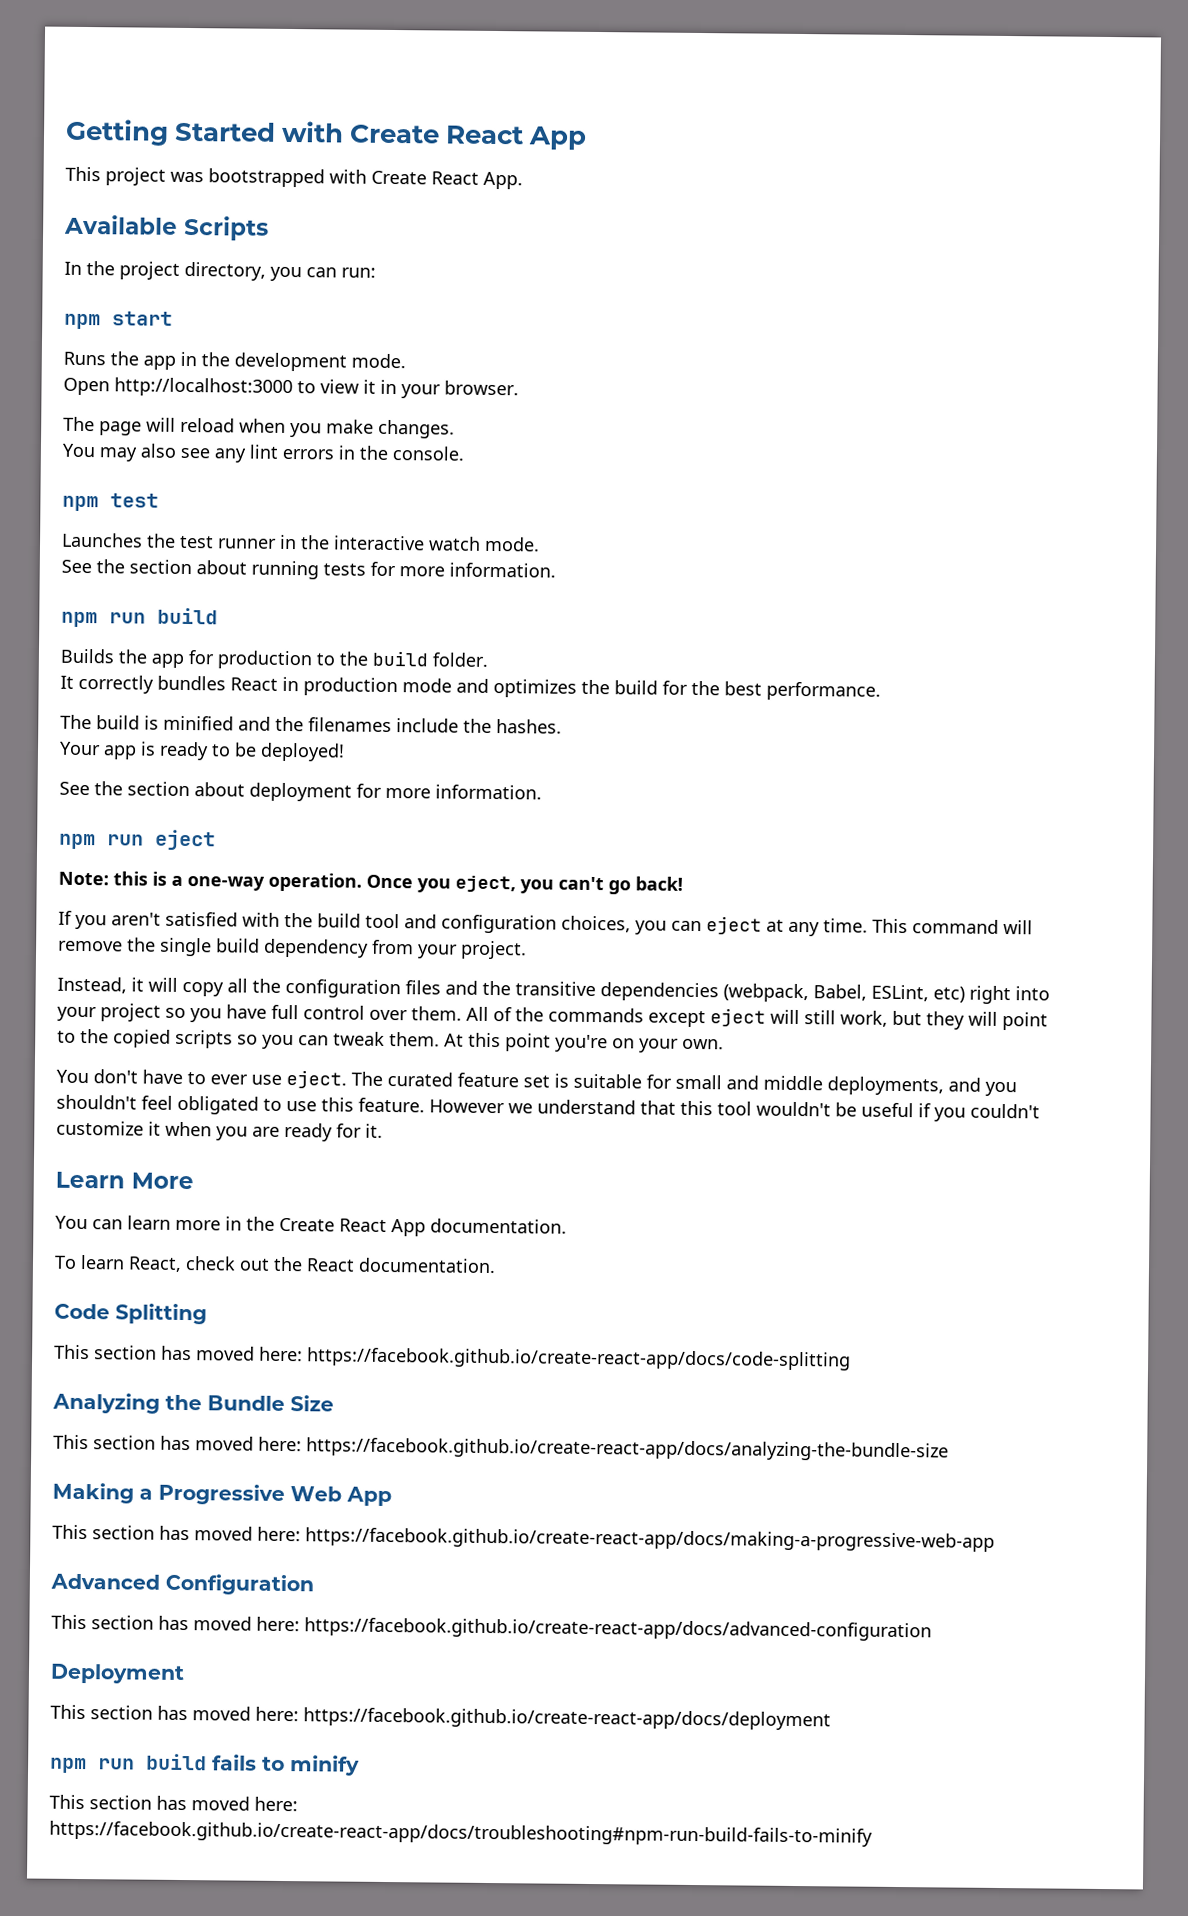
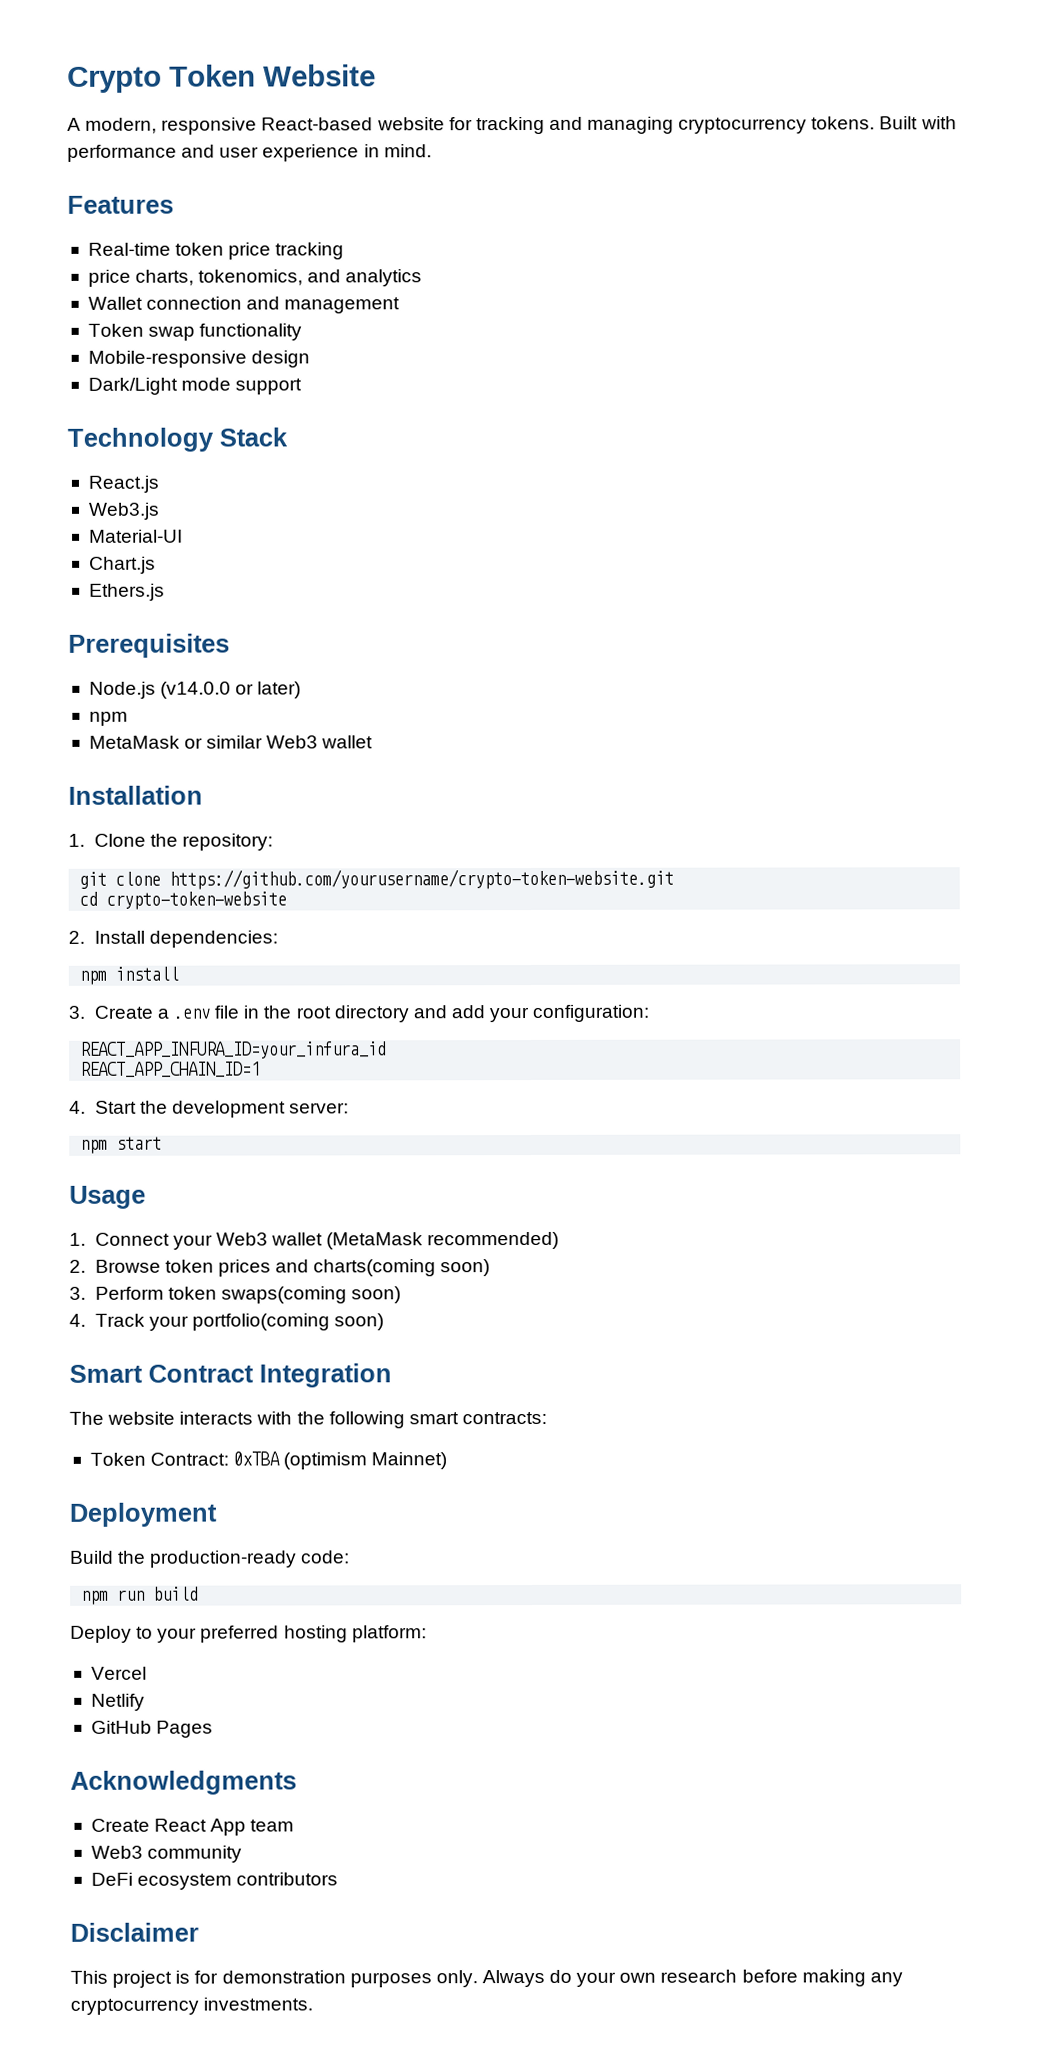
[65,118,588,150] [65,166,523,190] [64,214,269,241] [64,261,376,282] [64,311,173,330] [63,351,406,372] [63,377,519,399] [63,416,455,439] [62,443,464,463] [62,493,159,512] [61,532,540,552] [61,559,556,580] [61,607,218,628] [60,648,488,670] [60,674,881,701] [60,714,562,734] [59,741,345,762] [59,781,542,802] [59,829,216,851] [58,871,683,895] [58,910,1033,937] [58,937,527,960] [57,976,1050,1005] [57,1003,1048,1031] [57,1028,724,1053] [56,1069,1017,1097] [56,1094,1040,1122] [56,1120,383,1142] [55,1171,194,1190] [55,1215,567,1237] [54,1255,496,1274] [54,1303,207,1325] [54,1344,851,1371] [52,1392,334,1414] [53,1434,949,1462] [52,1482,392,1507] [52,1524,995,1552] [50,1573,314,1596] [51,1614,932,1642] [50,1663,185,1685] [50,1704,831,1731] [50,1753,360,1776] [49,1794,298,1812] [49,1820,873,1847] Getting Started with Create React App // This project was bootstrapped with Create React App. // Available Scripts // In the project directory, you can run: // npm start // Runs the app in the development mode. // Open http://localhost:3000 to view it in your browser. // The page will reload when you make changes. // You may also see any lint errors in the console. // npm test // Launches the test runner in the interactive watch mode. // See the section about running tests for more information. // npm run build // Builds the app for production to the build folder. // It correctly bundles React in production mode and optimizes the build for the best performance. // The build is minified and the filenames include the hashes. // Your app is ready to be deployed! // See the section about deployment for more information. // npm run eject // Note: this is a one-way operation. Once you eject, you can't go back! // If you aren't satisfied with the build tool and configuration choices, you can eject at any time. This command will remove the single build dependency from your project. // Instead, it will copy all the configuration files and the transitive dependencies (webpack, Babel, ESLint, etc) right into your project so you have full control over them. All of the commands except eject will still work, but they will point to the copied scripts so you can tweak them. At this point you're on your own. // You don't have to ever use eject. The curated feature set is suitable for small and middle deployments, and you shouldn't feel obligated to use this feature. However we understand that this tool wouldn't be useful if you couldn't customize it when you are ready for it. // Learn More // You can learn more in the Create React App documentation. // To learn React, check out the React documentation. // Code Splitting // This section has moved here: https://facebook.github.io/create-react-app/docs/code-splitting // Analyzing the Bundle Size // This section has moved here: https://facebook.github.io/create-react-app/docs/analyzing-the-bundle-size // Making a Progressive Web App // This section has moved here: https://facebook.github.io/create-react-app/docs/making-a-progressive-web-app // Advanced Configuration // This section has moved here: https://facebook.github.io/create-react-app/docs/advanced-configuration // Deployment // This section has moved here: https://facebook.github.io/create-react-app/docs/deployment // npm run build fails to minify // This section has moved here: https://facebook.github.io/create-react-app/docs/troubleshooting#npm-run-build-fails-to-minify -> [67,64,376,93] [67,116,957,135] [67,144,432,162] [67,195,174,214] [87,242,345,260] [87,269,423,287] [87,296,401,314] [87,323,303,341] [87,350,311,368] [87,377,303,395] [67,427,288,452] [87,475,159,493] [87,502,160,520] [88,529,183,543] [88,556,156,574] [88,583,165,601] [68,633,230,658] [88,681,302,699] [88,711,128,726] [88,735,374,749] [68,785,203,805] [68,833,274,851] [79,868,675,890] [79,891,288,910] [68,930,278,948] [79,966,180,985] [68,1004,650,1023] [80,1041,388,1059] [80,1061,262,1078] [69,1100,350,1118] [80,1136,163,1154] [69,1185,146,1209] [69,1231,560,1250] [69,1259,491,1277] [69,1286,402,1304] [69,1313,385,1331] [69,1363,392,1388] [69,1411,547,1429] [89,1451,448,1470] [69,1502,217,1527] [70,1550,351,1568] [81,1586,200,1605] [70,1625,427,1643] [90,1666,147,1680] [90,1693,145,1711] [90,1720,214,1738] [70,1770,297,1795] [90,1818,295,1836] [90,1845,243,1863] [90,1872,339,1890] [70,1922,199,1942] [70,1969,903,1988] [70,1997,314,2015] Crypto Token Website // A modern, responsive React-based website for tracking and managing cryptocurrency tokens. Built with performance and user experience in mind. // Features // Real-time token price tracking // price charts, tokenomics, and analytics // Wallet connection and management // Token swap functionality // Mobile-responsive design // Dark/Light mode support // Technology Stack // React.js // Web3.js // Material-UI // Chart.js // Ethers.js // Prerequisites // Node.js (v14.0.0 or later) // npm // MetaMask or similar Web3 wallet // Installation // 1. Clone the repository: // git clone https://github.com/yourusername/crypto-token-website.git // cd crypto-token-website // 2. Install dependencies: // npm install // 3. Create a .env file in the root directory and add your configuration: // REACT_APP_INFURA_ID=your_infura_id // REACT_APP_CHAIN_ID=1 // 4. Start the development server: // npm start // Usage // 1. Connect your Web3 wallet (MetaMask recommended) // 2. Browse token prices and charts(coming soon) // 3. Perform token swaps(coming soon) // 4. Track your portfolio(coming soon) // Smart Contract Integration // The website interacts with the following smart contracts: // Token Contract: 0xTBA (optimism Mainnet) // Deployment // Build the production-ready code: // npm run build // Deploy to your preferred hosting platform: // Vercel // Netlify // GitHub Pages // Acknowledgments // Create React App team // Web3 community // DeFi ecosystem contributors // Disclaimer // This project is for demonstration purposes only. Always do your own research before making any cryptocurrency investments.

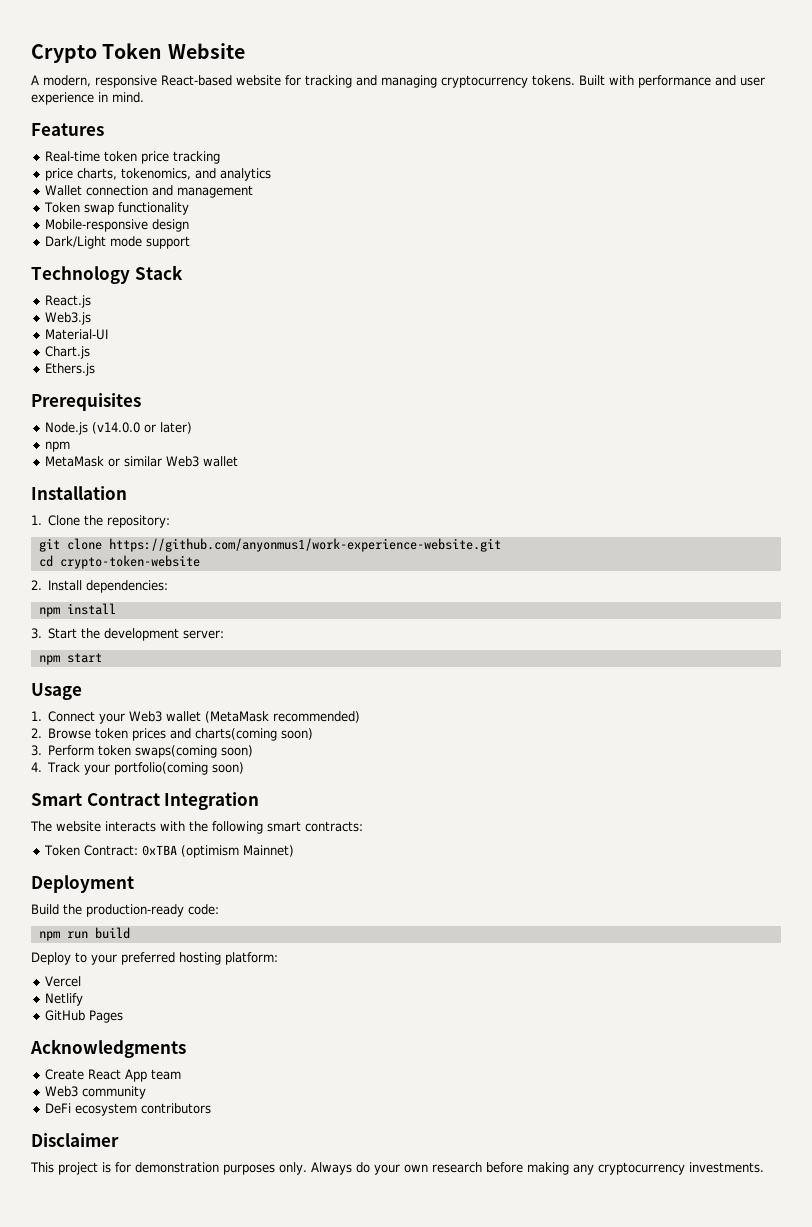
[169,868,675,890] https://github.com/yourusername/crypto-token-website.git -> [108,538,501,552] https://github.com/anyonmus1/work-experience-website.git
[93,1004,650,1023] [80,1041,388,1059] [80,1061,262,1078] [69,1100,86,1114] Create a .env file in the root directory and add your configuration: // REACT_APP_INFURA_ID=your_infura_id // REACT_APP_CHAIN_ID=1 // 4. -> (42, 633) none

